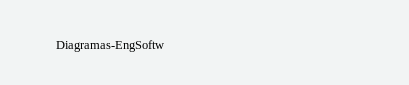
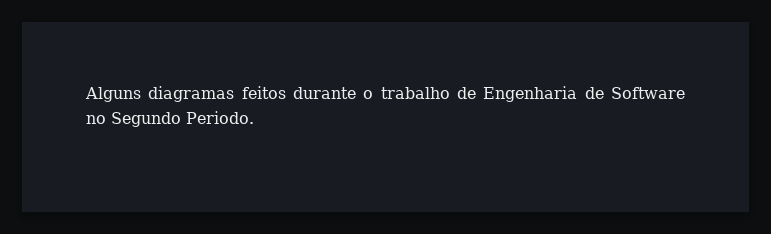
[56,40,164,52] Diagramas-EngSoftw -> [85,86,685,102] [86,111,254,127] Alguns diagramas feitos durante o trabalho de Engenharia de Software no Segundo Periodo.

